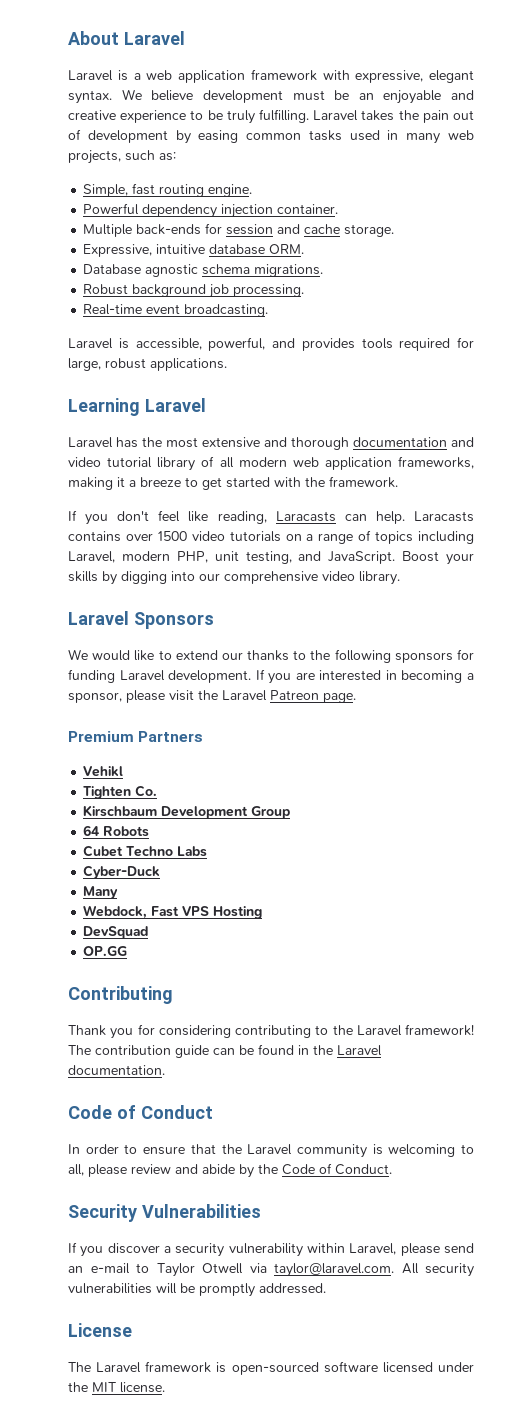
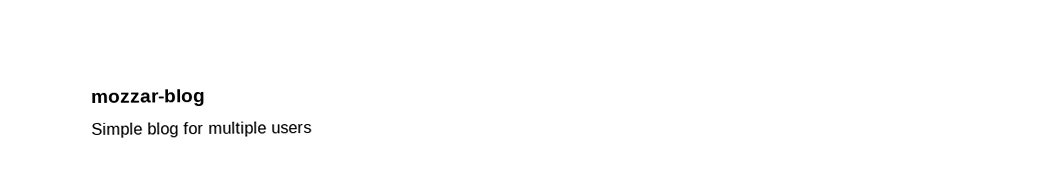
[68,31,185,45] [68,69,474,83] [68,89,474,104] [68,109,474,124] [68,129,474,144] [68,150,176,164] [83,183,253,197] [83,203,339,218] [83,223,395,237] [83,244,305,257] [83,264,324,277] [83,284,305,298] [83,304,269,317] [68,337,474,351] [68,358,227,371] [68,398,206,416] [68,437,474,450] [68,456,474,471] [68,476,398,490] [68,510,474,525] [68,530,474,544] [68,551,474,565] [68,571,400,585] [68,611,214,629] [68,649,475,663] [68,669,474,684] [68,690,356,703] [68,731,204,742] [83,766,124,777] [83,785,158,799] [83,805,291,819] [83,825,150,837] [83,845,208,857] [83,865,161,879] [83,886,119,899] [83,905,263,919] [83,926,149,939] [83,946,128,956] [68,986,173,1004] [68,1024,474,1039] [68,1044,382,1058] [68,1065,165,1075] [68,1105,213,1119] [68,1144,474,1158] [68,1163,392,1178] [68,1204,261,1222] [68,1242,474,1257] [68,1263,474,1277] [68,1283,326,1297] [68,1323,132,1337] [68,1361,474,1375] [68,1382,165,1393] About Laravel // Laravel is a web application framework with expressive, elegant syntax. We believe development must be an enjoyable and creative experience to be truly fulfilling. Laravel takes the pain out of development by easing common tasks used in many web projects, such as: // Simple, fast routing engine. // Powerful dependency injection container. // Multiple back-ends for session and cache storage. // Expressive, intuitive database ORM. // Database agnostic schema migrations. // Robust background job processing. // Real-time event broadcasting. // Laravel is accessible, powerful, and provides tools required for large, robust applications. // Learning Laravel // Laravel has the most extensive and thorough documentation and video tutorial library of all modern web application frameworks, making it a breeze to get started with the framework. // If you don't feel like reading, Laracasts can help. Laracasts contains over 1500 video tutorials on a range of topics including Laravel, modern PHP, unit testing, and JavaScript. Boost your skills by digging into our comprehensive video library. // Laravel Sponsors // We would like to extend our thanks to the following sponsors for funding Laravel development. If you are interested in becoming a sponsor, please visit the Laravel Patreon page. // Premium Partners // Vehikl // Tighten Co. // Kirschbaum Development Group // 64 Robots // Cubet Techno Labs // Cyber-Duck // Many // Webdock, Fast VPS Hosting // DevSquad // OP.GG // Contributing // Thank you for considering contributing to the Laravel framework! The contribution guide can be found in the Laravel documentation. // Code of Conduct // In order to ensure that the Laravel community is welcoming to all, please review and abide by the Code of Conduct. // Security Vulnerabilities // If you discover a security vulnerability within Laravel, please send an e-mail to Taylor Otwell via taylor@laravel.com. All security vulnerabilities will be promptly addressed. // License // The Laravel framework is open-sourced software licensed under the MIT license. -> [91,88,206,108] [91,121,312,139] mozzar-blog // Simple blog for multiple users

